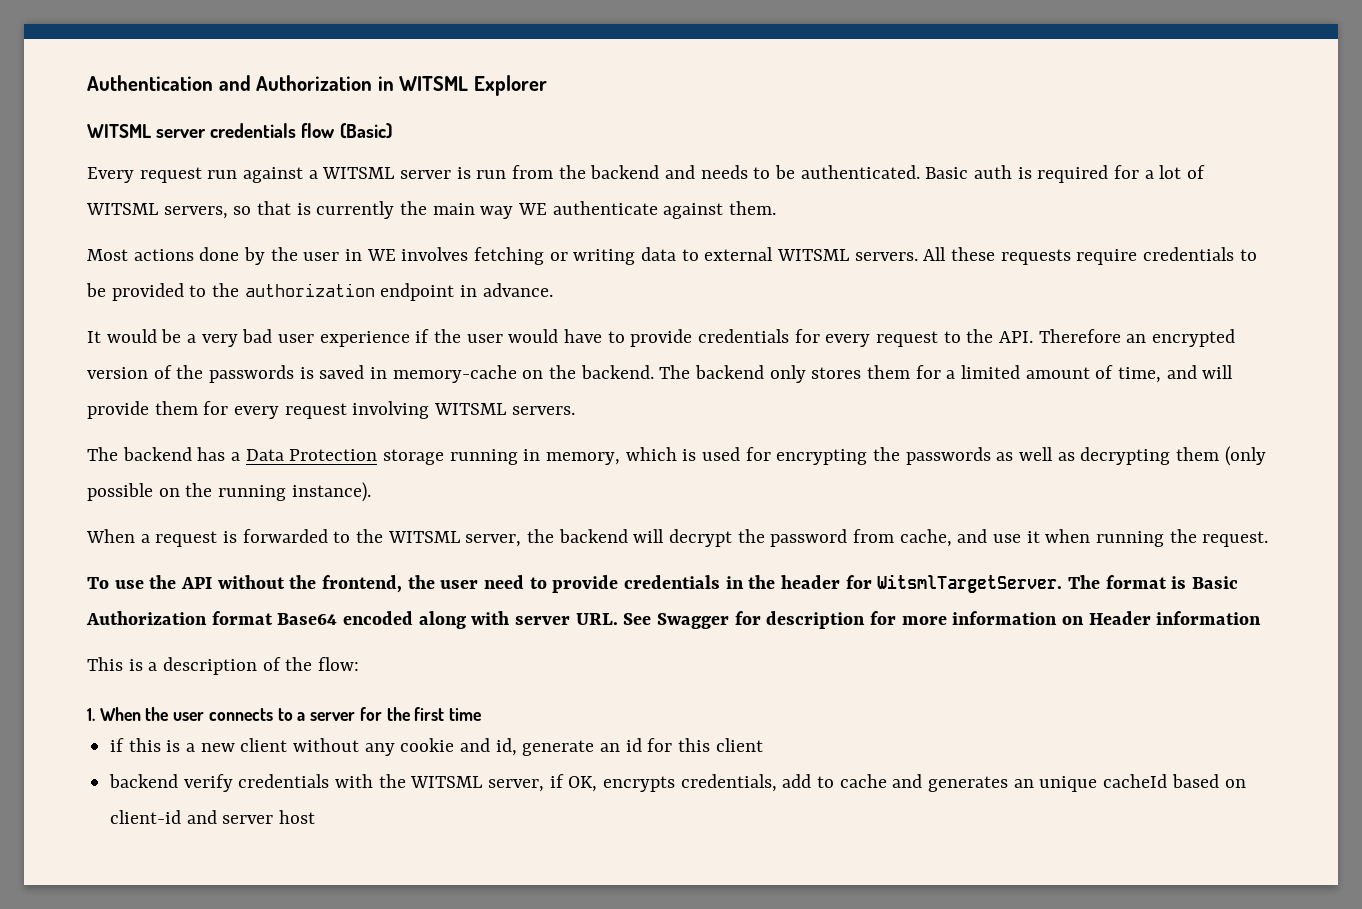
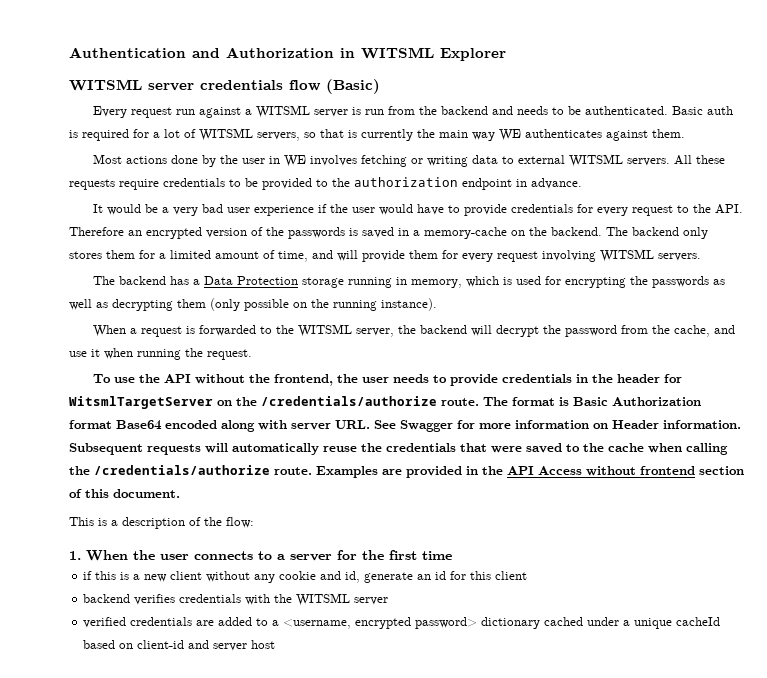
[552,201,658,215] authenticate -> [525,129,602,138] authenticates
(388, 373) none -> [413,230,420,236] a
(895, 536) none -> [651,325,670,334] the
[484,575,525,589] need -> [392,374,429,383] needs
[877,574,1063,593] WitsmlTargetServer. -> [69,396,479,409] WitsmlTargetServer on the /credentials/authorize route.
[766,611,897,629] description for -> (475, 424) none
[1156,611,1262,625] information -> [663,420,741,429] [69,443,728,455] [69,465,744,478] [69,489,180,498] information. Subsequent requests will automatically reuse the credentials that were saved to the cache when calling the /credentials/authorize route. Examples are provided in the API Access without frontend section of this document.
[183,774,233,792] verify -> [134,594,176,605] verifies
[488,774,1034,792] server, if OK, encrypts credentials, add to cache and generates an -> [354,597,389,605] [83,617,631,629] server // verified credentials are added to a <username, encrypted password> dictionary cached under a

